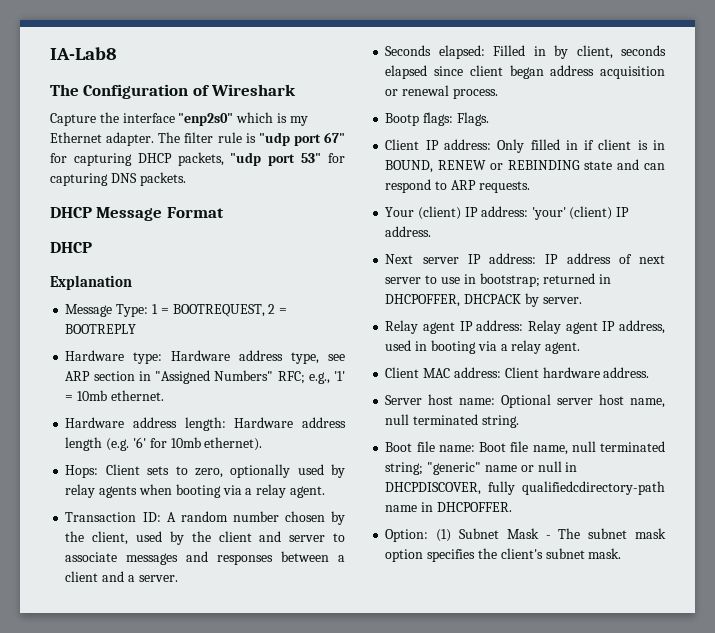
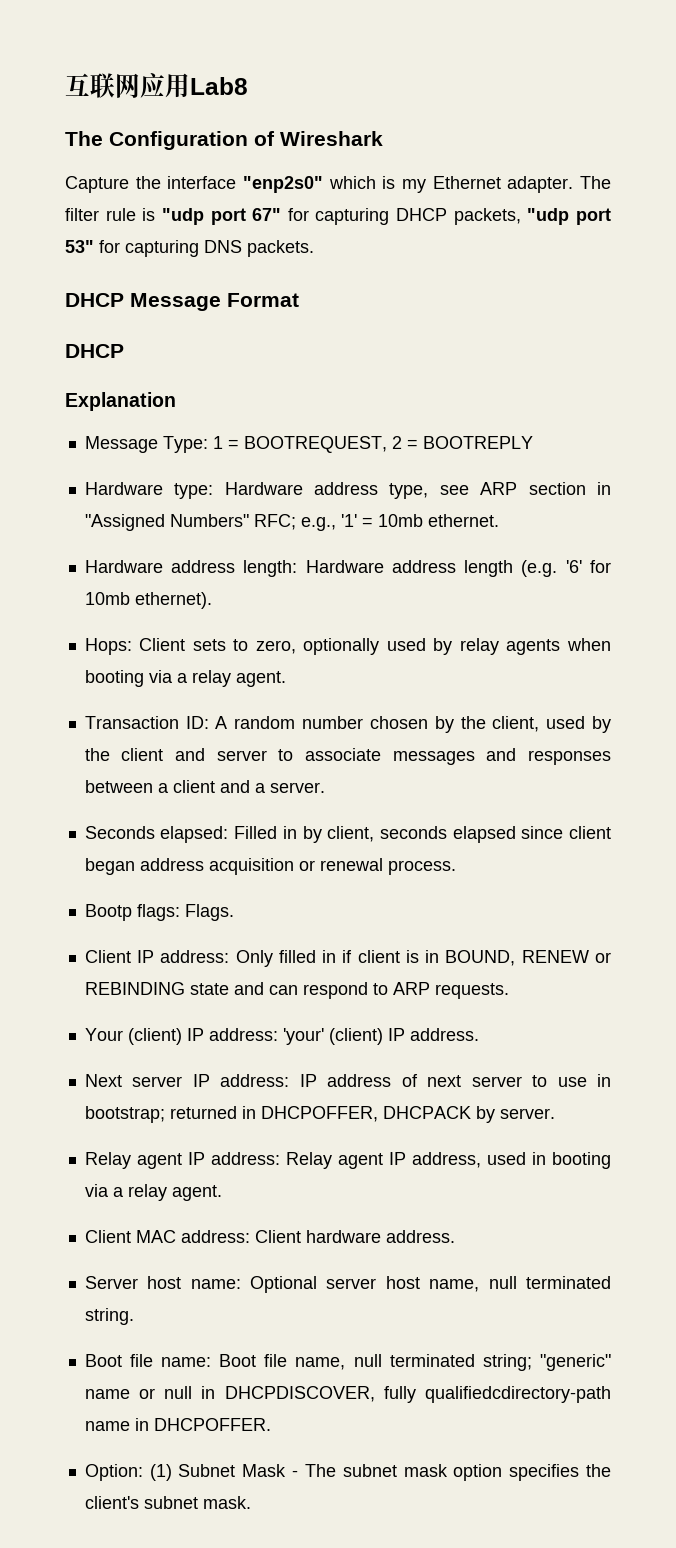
[50,47,117,60] IA-Lab8 -> [65,73,248,98] 互联网应用Lab8

